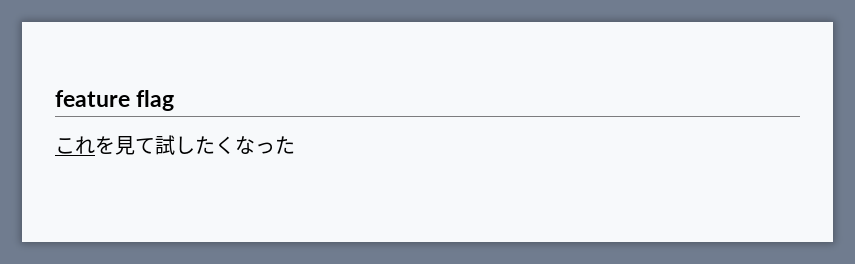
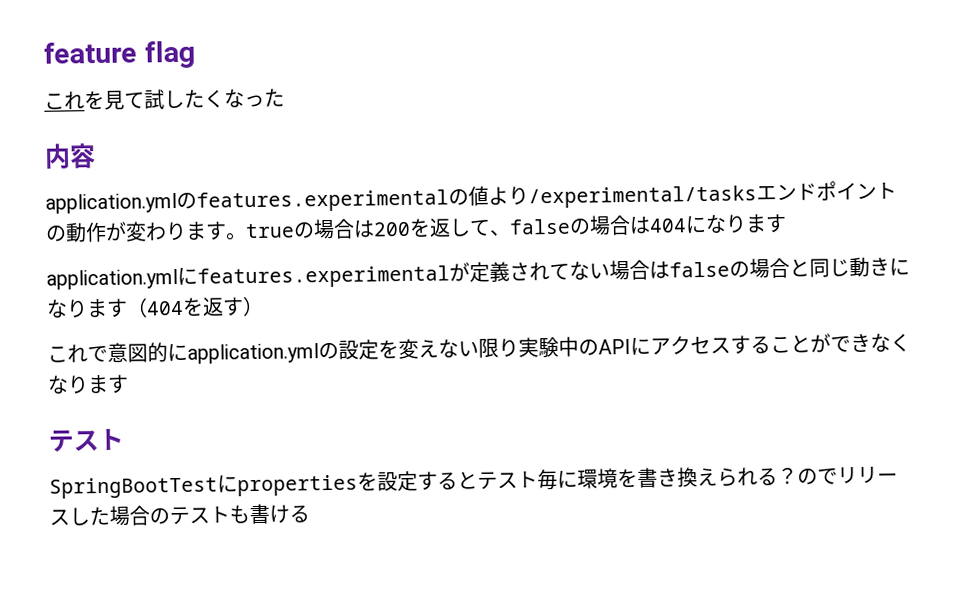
(295, 145) none -> [44,143,96,169] [45,181,897,214] [45,213,787,243] [46,256,910,290] [46,295,264,319] [47,333,911,364] [47,374,129,395] [48,428,124,453] [49,466,898,499] [49,503,310,526] // 内容 // application.ymlのfeatures.experimentalの値より/experimental/tasksエンドポイントの動作が変わります。trueの場合は200を返して、falseの場合は404になります // application.ymlにfeatures.experimentalが定義されてない場合はfalseの場合と同じ動きになります（404を返す） // これで意図的にapplication.ymlの設定を変えない限り実験中のAPIにアクセスすることができなくなります // テスト // SpringBootTestにpropertiesを設定するとテスト毎に環境を書き換えられる？のでリリースした場合のテストも書ける

